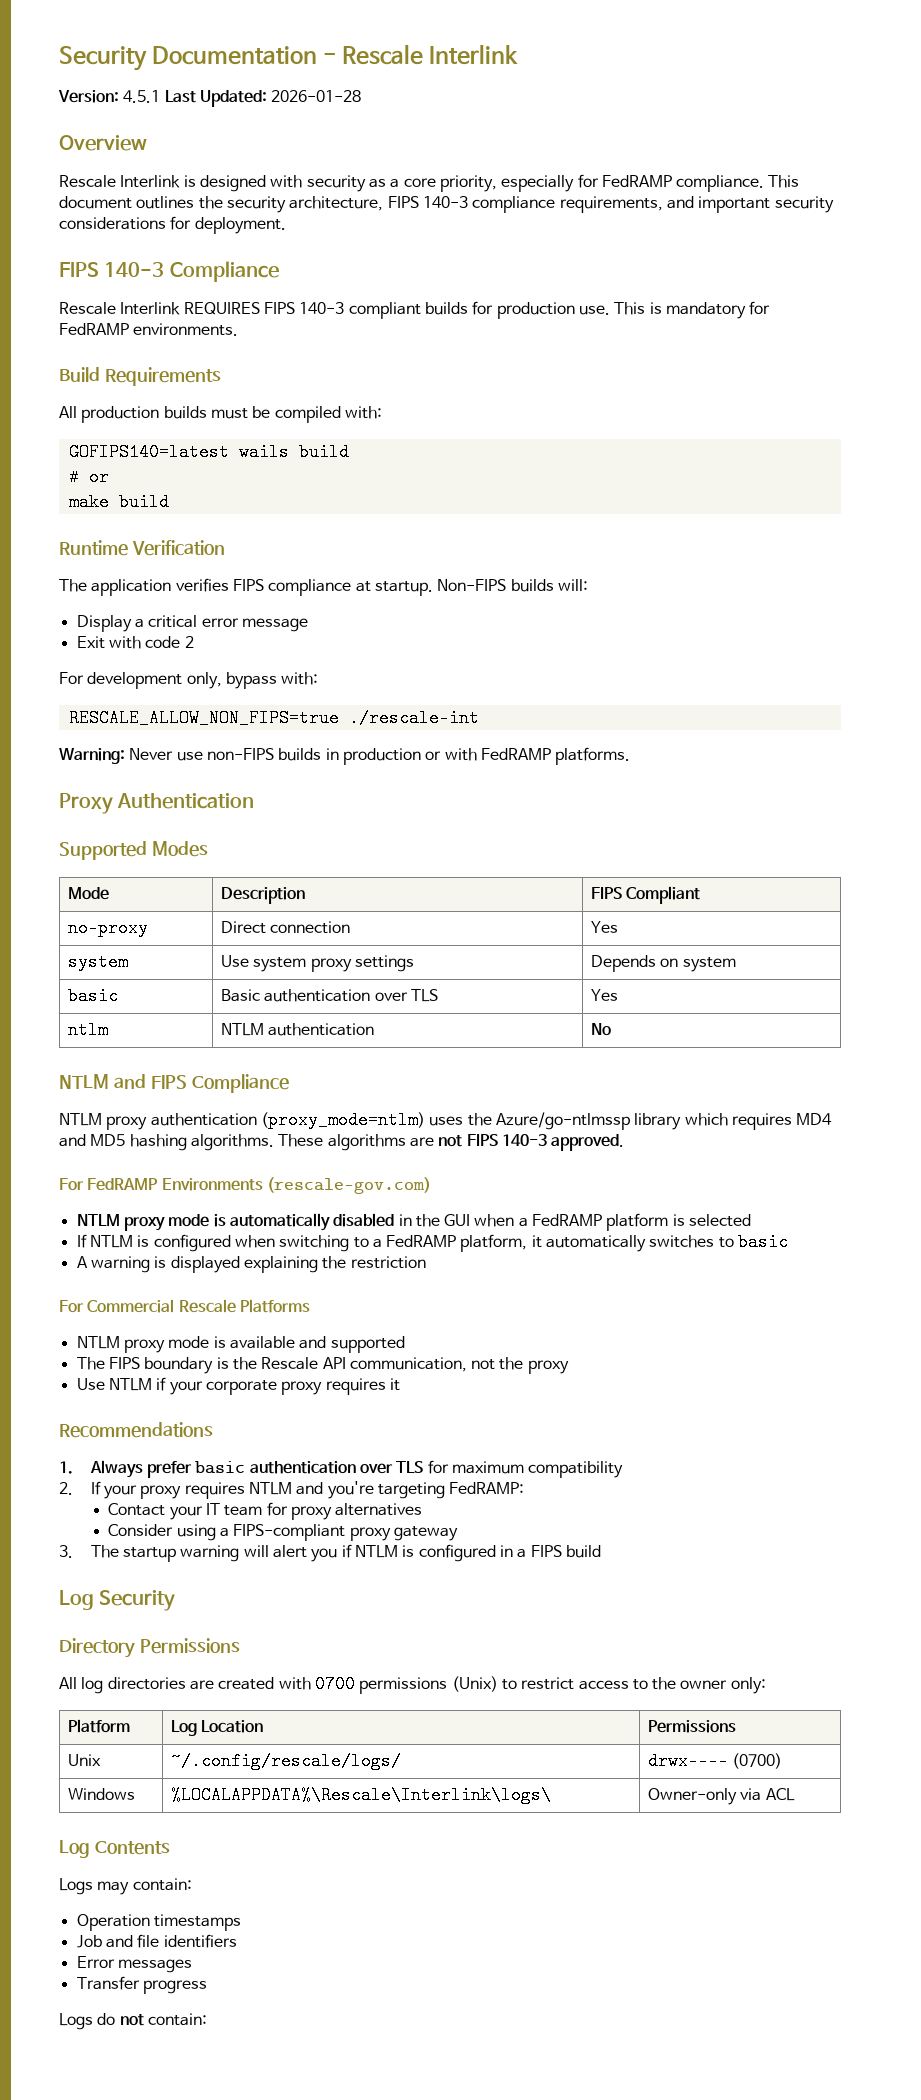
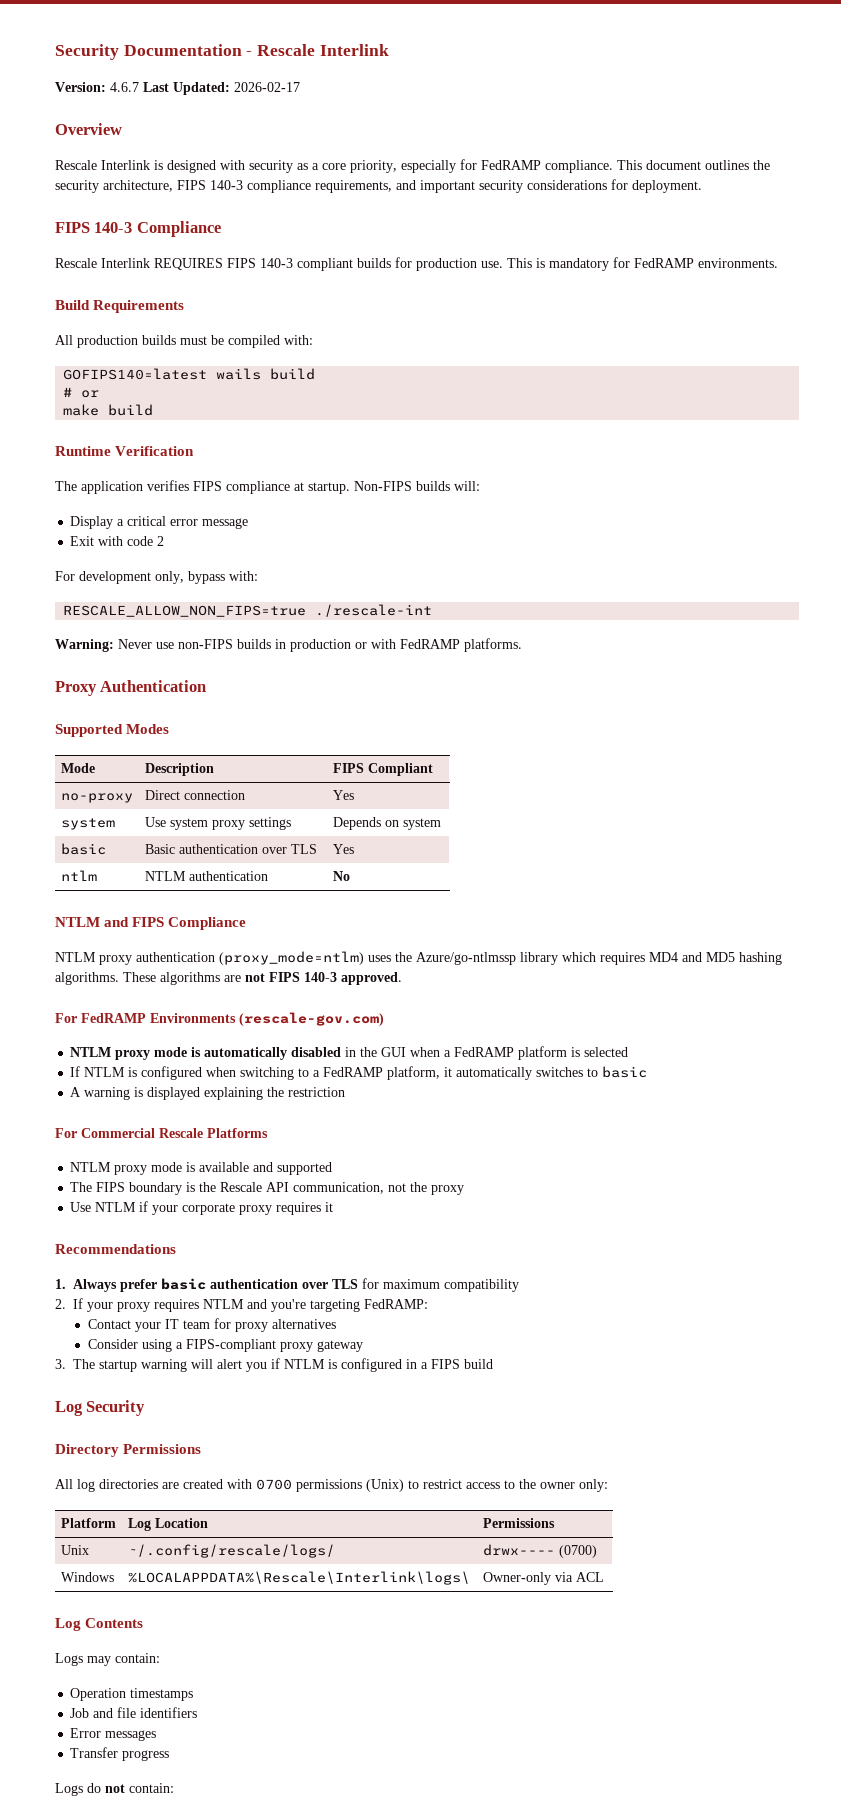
[123,90,161,103] 4.5.1 -> [110,82,139,92] 4.6.7
[271,90,362,102] 2026-01-28 -> [234,82,300,92] 2026-02-17

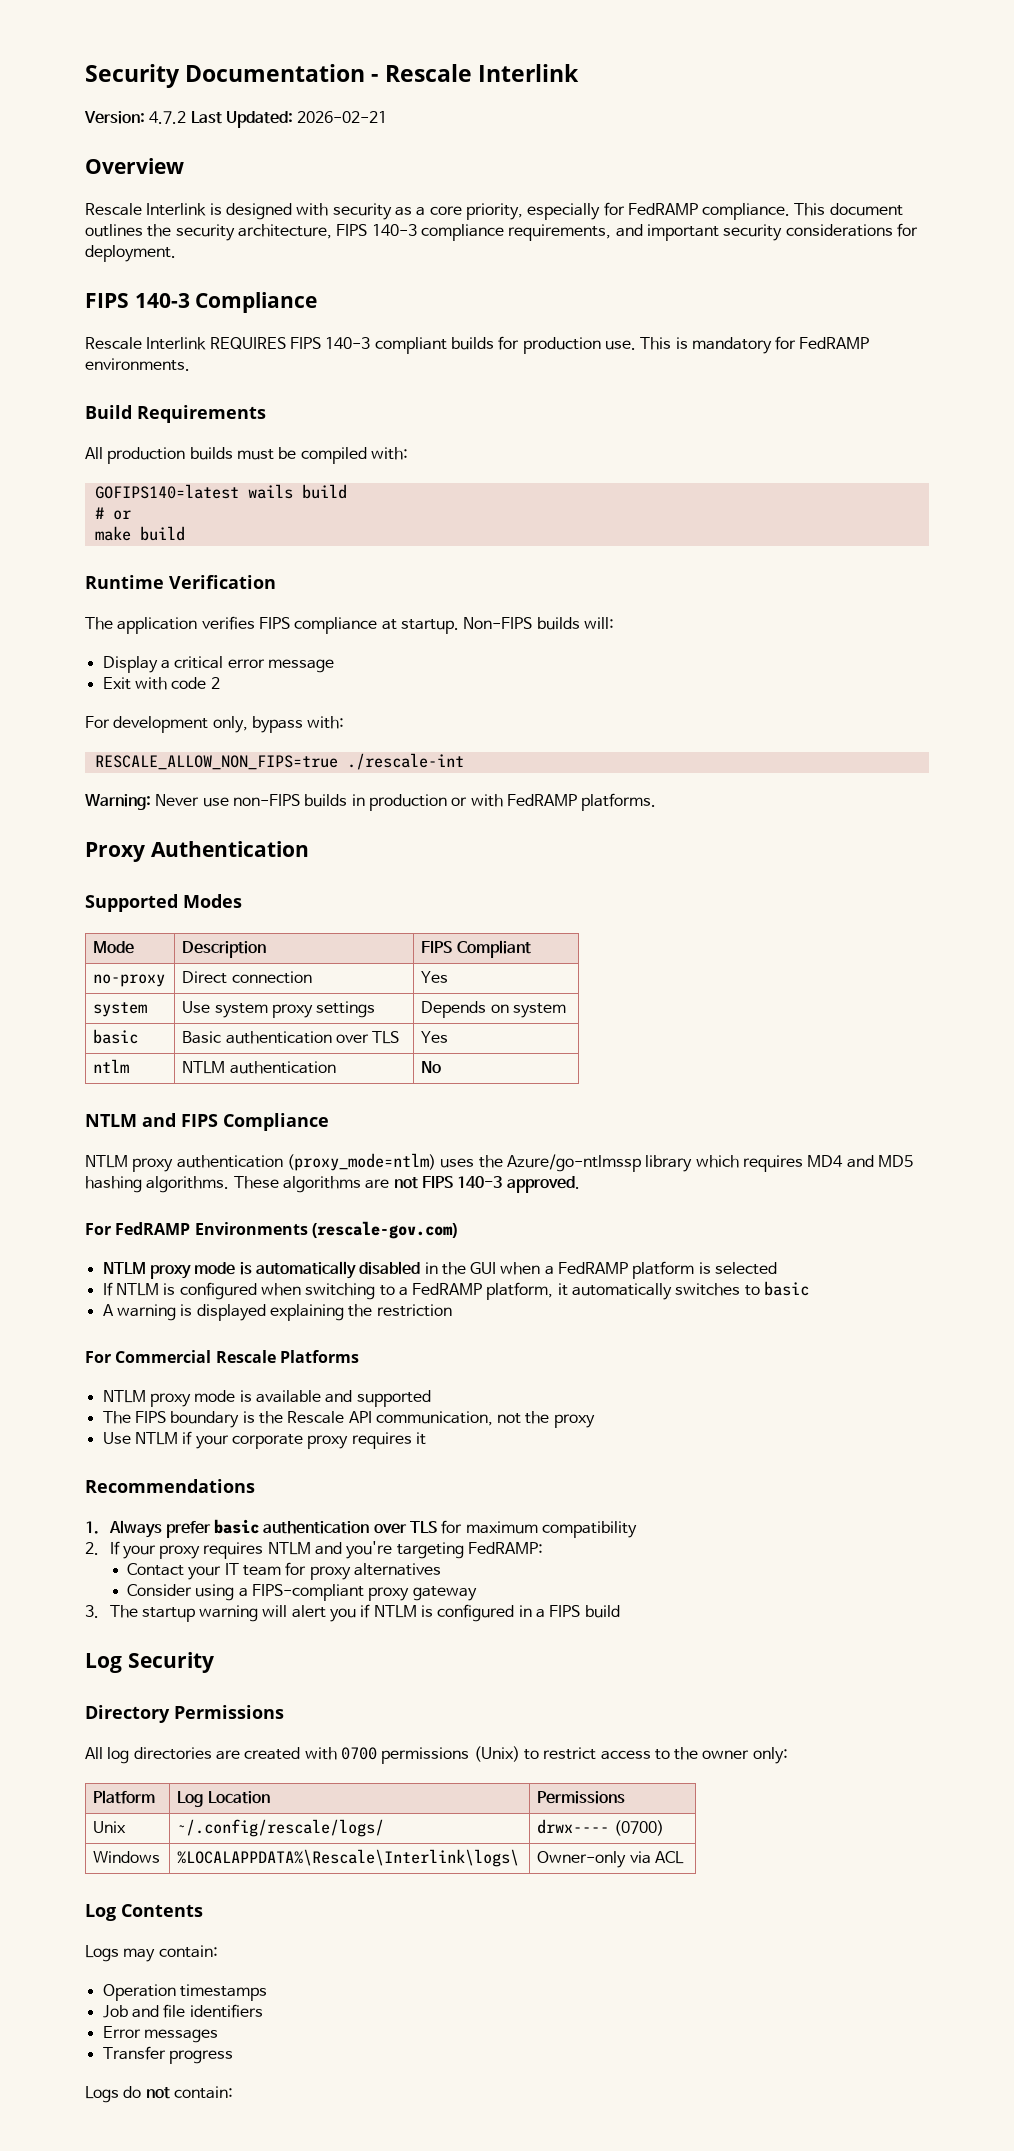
[110,82,139,92] 4.6.7 -> [149,111,187,124] 4.7.2
[234,82,300,92] 2026-02-17 -> [297,111,388,123] 2026-02-21

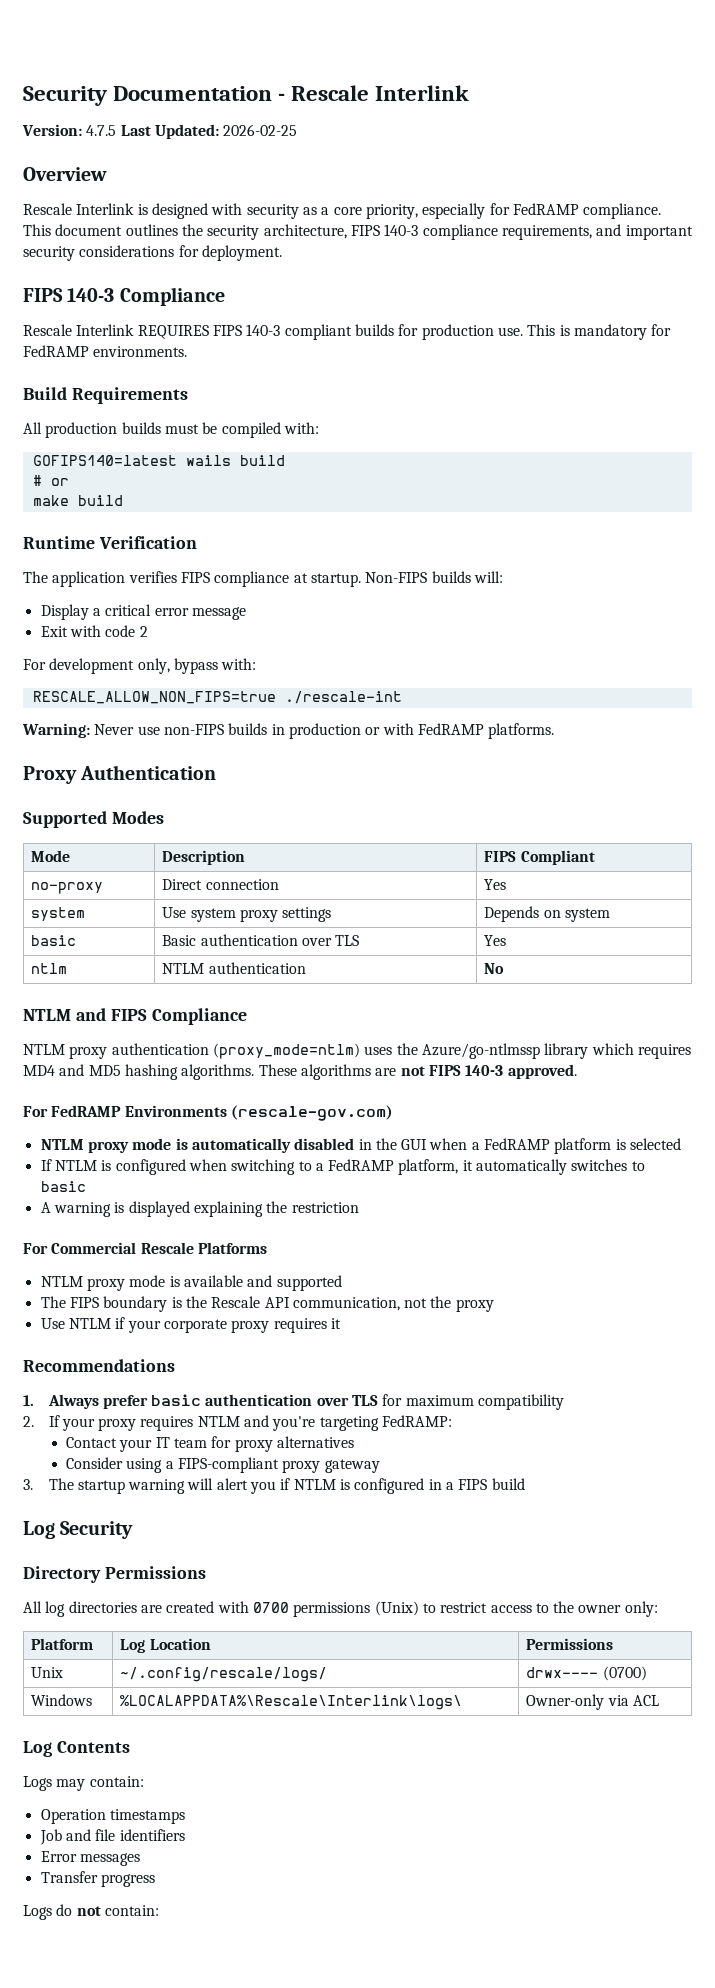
[149,111,187,124] 4.7.2 -> [86,125,117,136] 4.7.5
[297,111,388,123] 2026-02-21 -> [223,124,298,136] 2026-02-25

